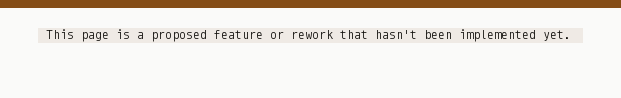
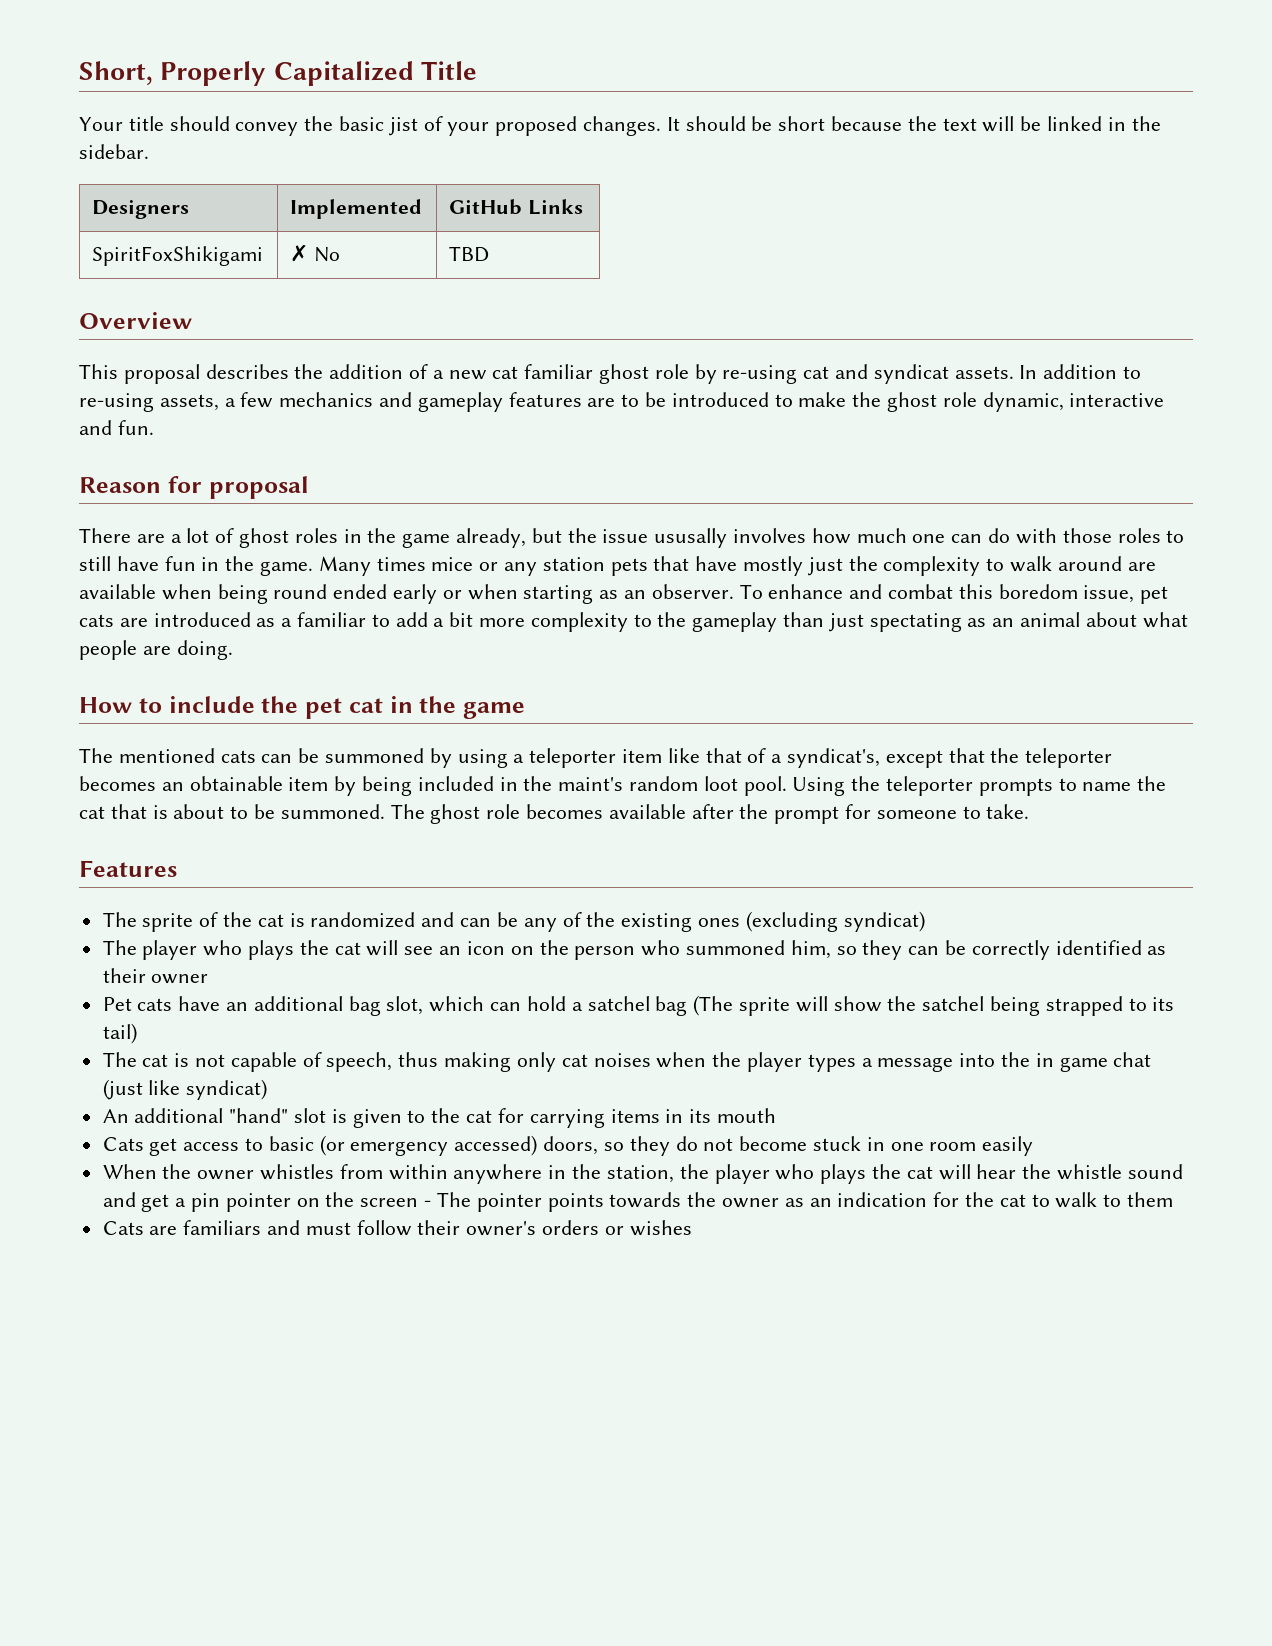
[46,29,572,42] This page is a proposed feature or rework that hasn't been implemented yet. -> [79,61,477,86] [79,116,1161,136] [79,144,149,159] [92,200,190,219] [290,199,423,219] [449,199,583,215] [92,246,264,266] [290,244,340,262] [449,246,490,262] [79,312,192,329] [79,364,1142,384] [79,392,1165,412] [79,420,154,435] [79,476,309,499] [79,528,1185,548] [79,556,1156,576] [79,584,1169,604] [79,612,1188,632] [79,640,233,660] [79,696,525,719] [79,748,1113,768] [79,776,1167,796] [79,804,1030,824] [79,860,177,877] [102,911,925,932] [102,940,1167,960] [102,968,209,984] [102,995,1175,1016] [102,1023,137,1044] [102,1052,1152,1072] [102,1079,268,1100] [102,1108,776,1128] [102,1135,1034,1156] [102,1164,1183,1184] [102,1192,1173,1212] [102,1220,692,1236] Short, Properly Capitalized Title // Your title should convey the basic jist of your proposed changes. It should be short because the text will be linked in the sidebar. // Designers | Implemented | GitHub Links // SpiritFoxShikigami | ✗ No | TBD // Overview // This proposal describes the addition of a new cat familiar ghost role by re-using cat and syndicat assets. In addition to re-using assets, a few mechanics and gameplay features are to be introduced to make the ghost role dynamic, interactive and fun. // Reason for proposal // There are a lot of ghost roles in the game already, but the issue ususally involves how much one can do with those roles to still have fun in the game. Many times mice or any station pets that have mostly just the complexity to walk around are available when being round ended early or when starting as an observer. To enhance and combat this boredom issue, pet cats are introduced as a familiar to add a bit more complexity to the gameplay than just spectating as an animal about what people are doing. // How to include the pet cat in the game // The mentioned cats can be summoned by using a teleporter item like that of a syndicat's, except that the teleporter becomes an obtainable item by being included in the maint's random loot pool. Using the teleporter prompts to name the cat that is about to be summoned. The ghost role becomes available after the prompt for someone to take. // Features // The sprite of the cat is randomized and can be any of the existing ones (excluding syndicat) // The player who plays the cat will see an icon on the person who summoned him, so they can be correctly identified as their owner // Pet cats have an additional bag slot, which can hold a satchel bag (The sprite will show the satchel being strapped to its tail) // The cat is not capable of speech, thus making only cat noises when the player types a message into the in game chat (just like syndicat) // An additional "hand" slot is given to the cat for carrying items in its mouth // Cats get access to basic (or emergency accessed) doors, so they do not become stuck in one room easily // When the owner whistles from within anywhere in the station, the player who plays the cat will hear the whistle sound and get a pin pointer on the screen - The pointer points towards the owner as an indication for the cat to walk to them // Cats are familiars and must follow their owner's orders or wishes

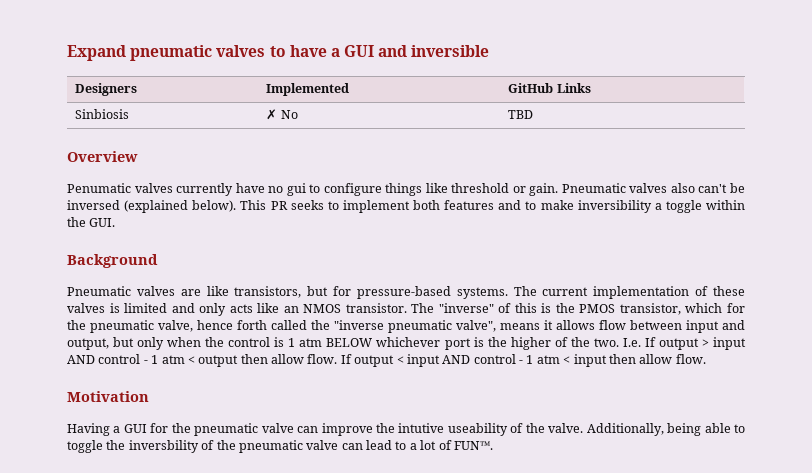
[79,61,477,86] [79,116,1161,136] [79,144,149,159] Short, Properly Capitalized Title // Your title should convey the basic jist of your proposed changes. It should be short because the text will be linked in the sidebar. -> [67,45,490,61] Expand pneumatic valves to have a GUI and inversible
[92,246,264,266] SpiritFoxShikigami -> [75,109,130,119] Sinbiosis
[79,364,1142,384] [79,392,1165,412] [79,420,154,435] [79,476,309,499] [79,528,1185,548] [79,556,1156,576] [79,584,1169,604] [79,612,1188,632] [79,640,233,660] [79,696,525,719] [79,748,1113,768] [79,776,1167,796] [79,804,1030,824] [79,860,177,877] [102,911,925,932] [102,940,1167,960] [102,968,209,984] [102,995,1175,1016] [102,1023,137,1044] [102,1052,1152,1072] [102,1079,268,1100] [102,1108,776,1128] [102,1135,1034,1156] [102,1164,1183,1184] [102,1192,1173,1212] [102,1220,692,1236] This proposal describes the addition of a new cat familiar ghost role by re-using cat and syndicat assets. In addition to re-using assets, a few mechanics and gameplay features are to be introduced to make the ghost role dynamic, interactive and fun. // Reason for proposal // There are a lot of ghost roles in the game already, but the issue ususally involves how much one can do with those roles to still have fun in the game. Many times mice or any station pets that have mostly just the complexity to walk around are available when being round ended early or when starting as an observer. To enhance and combat this boredom issue, pet cats are introduced as a familiar to add a bit more complexity to the gameplay than just spectating as an animal about what people are doing. // How to include the pet cat in the game // The mentioned cats can be summoned by using a teleporter item like that of a syndicat's, except that the teleporter becomes an obtainable item by being included in the maint's random loot pool. Using the teleporter prompts to name the cat that is about to be summoned. The ghost role becomes available after the prompt for someone to take. // Features // The sprite of the cat is randomized and can be any of the existing ones (excluding syndicat) // The player who plays the cat will see an icon on the person who summoned him, so they can be correctly identified as their owner // Pet cats have an additional bag slot, which can hold a satchel bag (The sprite will show the satchel being strapped to its tail) // The cat is not capable of speech, thus making only cat noises when the player types a message into the in game chat (just like syndicat) // An additional "hand" slot is given to the cat for carrying items in its mouth // Cats get access to basic (or emergency accessed) doors, so they do not become stuck in one room easily // When the owner whistles from within anywhere in the station, the player who plays the cat will hear the whistle sound and get a pin pointer on the screen - The pointer points towards the owner as an indication for the cat to walk to them // Cats are familiars and must follow their owner's orders or wishes -> [67,183,745,196] [67,200,745,213] [67,217,116,227] [67,254,158,268] [67,286,745,299] [67,303,745,316] [67,320,745,333] [67,337,746,350] [67,354,706,367] [67,391,149,402] [67,423,746,436] [67,440,493,453] Penumatic valves currently have no gui to configure things like threshold or gain. Pneumatic valves also can't be inversed (explained below). This PR seeks to implement both features and to make inversibility a toggle within the GUI. // Background // Pneumatic valves are like transistors, but for pressure-based systems. The current implementation of these valves is limited and only acts like an NMOS transistor. The "inverse" of this is the PMOS transistor, which for the pneumatic valve, hence forth called the "inverse pneumatic valve", means it allows flow between input and output, but only when the control is 1 atm BELOW whichever port is the higher of the two. I.e. If output > input AND control - 1 atm < output then allow flow. If output < input AND control - 1 atm < input then allow flow. // Motivation // Having a GUI for the pneumatic valve can improve the intutive useability of the valve. Additionally, being able to toggle the inversbility of the pneumatic valve can lead to a lot of FUN™.

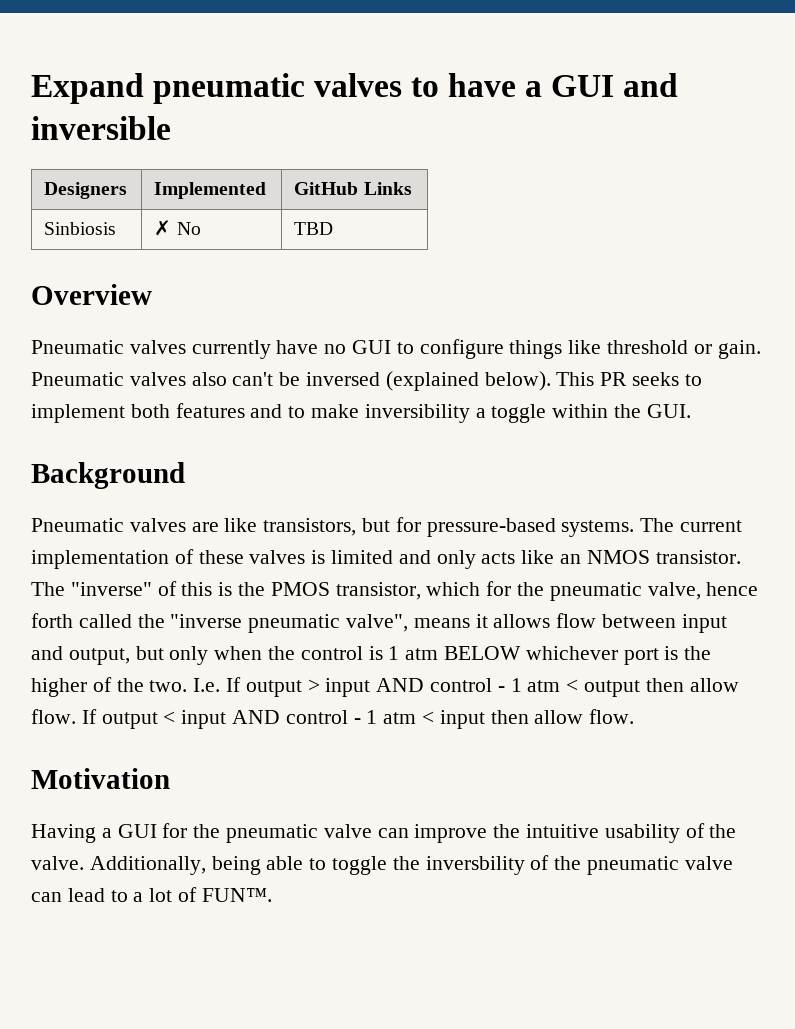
[67,183,131,193] Penumatic -> [31,340,124,354] Pneumatic
[286,183,306,196] gui -> [352,340,392,354] GUI
[398,423,508,436] intutive useability -> [526,824,680,843] intuitive usability

